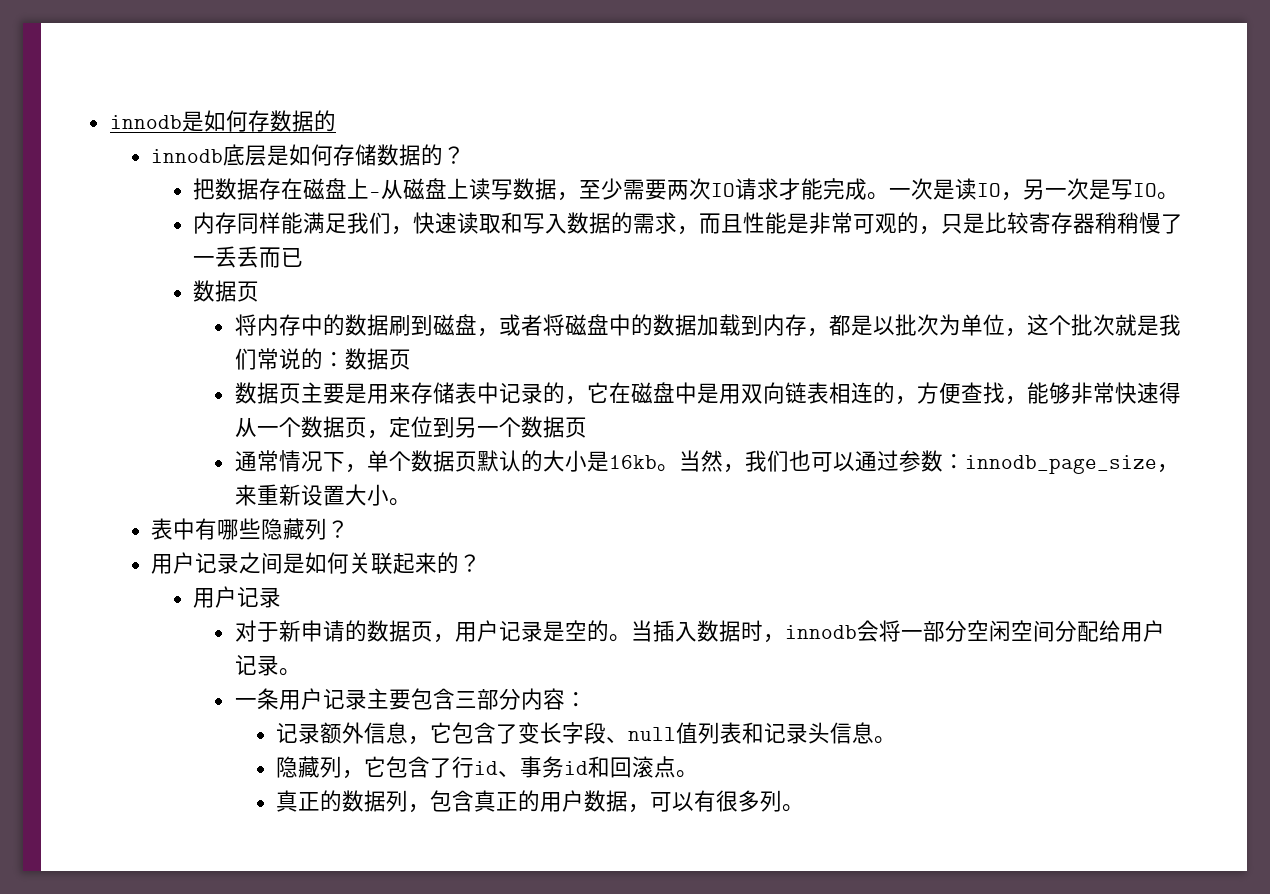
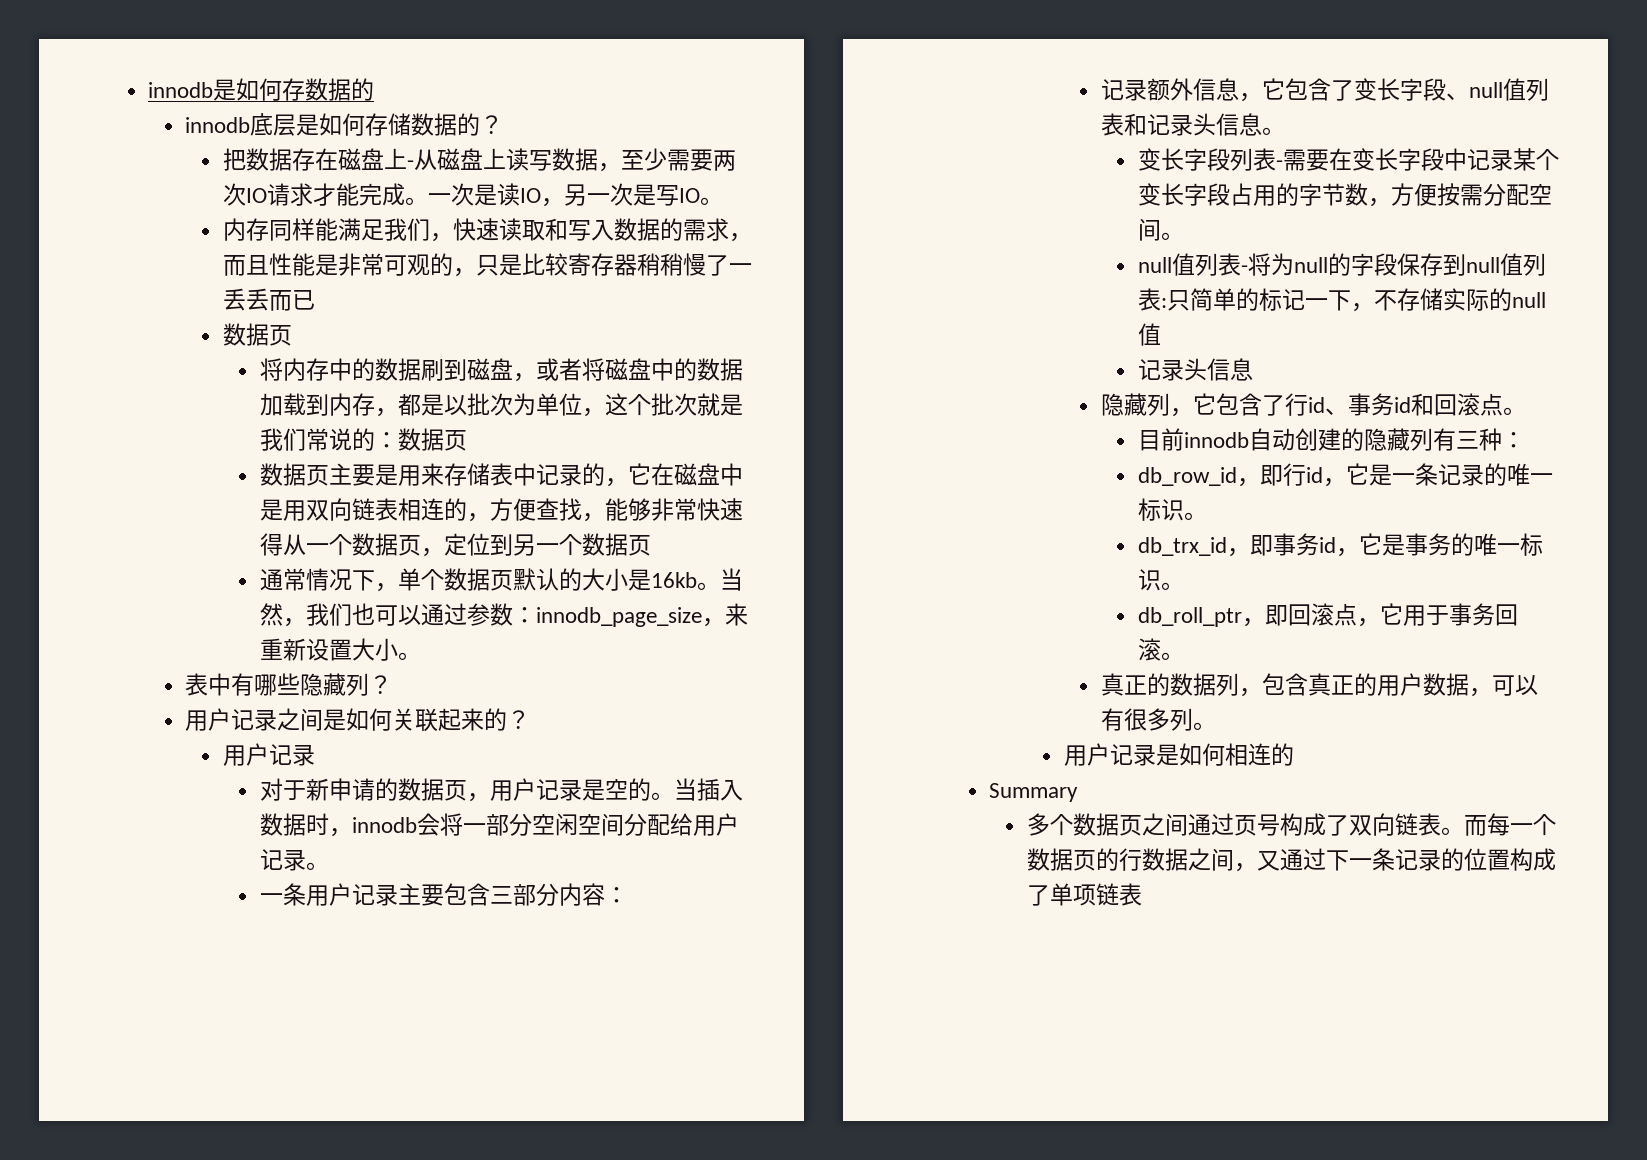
(897, 740) none -> [1138,148,1560,171] [1138,183,1553,207] [1138,218,1185,241] [1138,253,1547,276] [1138,288,1547,312] [1138,323,1162,346] [1138,358,1254,381] // 变长字段列表-需要在变长字段中记录某个变长字段占用的字节数，方便按需分配空间。 // null值列表-将为null的字段保存到null值列表:只简单的标记一下，不存储实际的null值 // 记录头信息
(699, 774) none -> [1138,428,1526,451] [1138,463,1554,487] [1138,498,1208,521] [1138,533,1544,557] [1138,569,1185,591] [1138,603,1519,627] [1138,638,1185,661] // 目前innodb自动创建的隐藏列有三种： // db_row_id，即行id，它是一条记录的唯一标识。 // db_trx_id，即事务id，它是事务的唯一标识。 // db_roll_ptr，即回滚点，它用于事务回滚。
(805, 808) none -> [1063,743,1294,766] [989,783,1079,802] [1026,813,1556,836] [1026,848,1556,872] [1026,883,1142,906] // 用户记录是如何相连的 // Summary // 多个数据页之间通过页号构成了双向链表。而每一个数据页的行数据之间，又通过下一条记录的位置构成了单项链表

